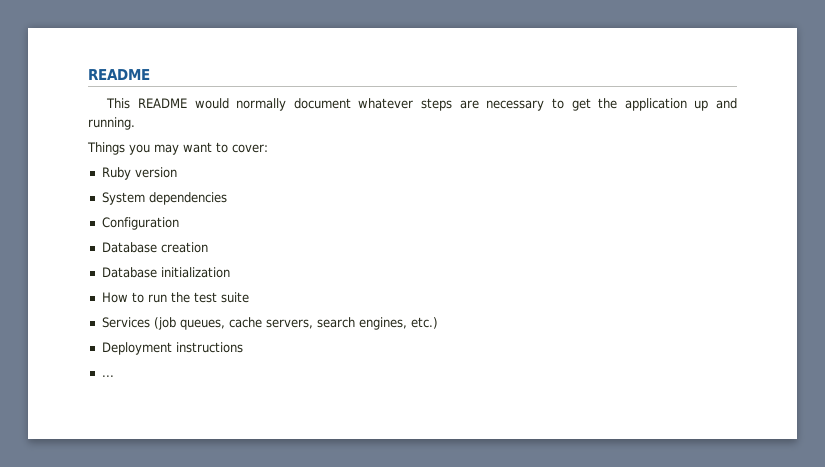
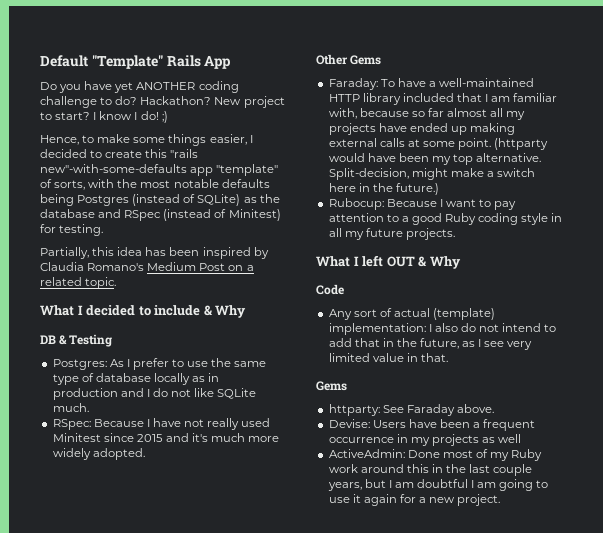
[88,69,150,80] [106,98,737,111] [88,117,135,130] [87,142,268,155] [101,167,177,180] [101,192,227,205] [101,217,179,230] [101,242,208,253] [101,267,230,278] [101,292,249,303] [101,317,438,330] [101,342,243,355] [101,375,114,377] README // This README would normally document whatever steps are necessary to get the application up and running. // Things you may want to cover: // Ruby version // System dependencies // Configuration // Database creation // Database initialization // How to run the test suite // Services (job queues, cache servers, search engines, etc.) // Deployment instructions // ... -> [40,55,232,69] [40,81,239,93] [40,96,285,108] [40,111,168,123] [40,134,253,146] [40,149,199,158] [40,164,279,176] [40,179,270,190] [40,194,280,206] [40,209,281,221] [40,224,104,236] [40,247,269,259] [40,262,254,271] [40,277,117,289] [40,305,247,318] [40,334,113,347] [52,358,267,370] [52,373,220,385] [52,388,257,400] [52,403,89,412] [52,418,271,430] [52,433,280,442] [52,448,145,460] [316,54,382,65] [328,78,535,90] [328,93,558,105] [328,108,526,120] [328,123,516,135] [328,138,549,150] [328,153,542,165] [328,168,536,180] [328,183,439,195] [328,198,517,210] [328,213,563,225] [328,228,455,240] [316,255,461,269] [316,284,344,295] [328,308,496,320] [328,323,557,335] [328,338,533,350] [328,353,448,362] [316,381,347,391] [328,404,494,416] [328,419,536,431] [328,434,522,446] [328,449,543,461] [328,464,533,476] [327,479,549,491] [328,494,501,506] Default "Template" Rails App // Do you have yet ANOTHER coding challenge to do? Hackathon? New project to start? I know I do! ;) // Hence, to make some things easier, I decided to create this "rails new"-with-some-defaults app "template" of sorts, with the most notable defaults being Postgres (instead of SQLite) as the database and RSpec (instead of Minitest) for testing. // Partially, this idea has been inspired by Claudia Romano's Medium Post on a related topic. // What I decided to include & Why // DB & Testing // Postgres: As I prefer to use the same type of database locally as in production and I do not like SQLite much. // RSpec: Because I have not really used Minitest since 2015 and it's much more widely adopted. // Other Gems // Faraday: To have a well-maintained HTTP library included that I am familiar with, because so far almost all my projects have ended up making external calls at some point. (httparty would have been my top alternative. Split-decision, might make a switch here in the future.) // Rubocup: Because I want to pay attention to a good Ruby coding style in all my future projects. // What I left OUT & Why // Code // Any sort of actual (template) implementation: I also do not intend to add that in the future, as I see very limited value in that. // Gems // httparty: See Faraday above. // Devise: Users have been a frequent occurrence in my projects as well // ActiveAdmin: Done most of my Ruby work around this in the last couple years, but I am doubtful I am going to use it again for a new project.

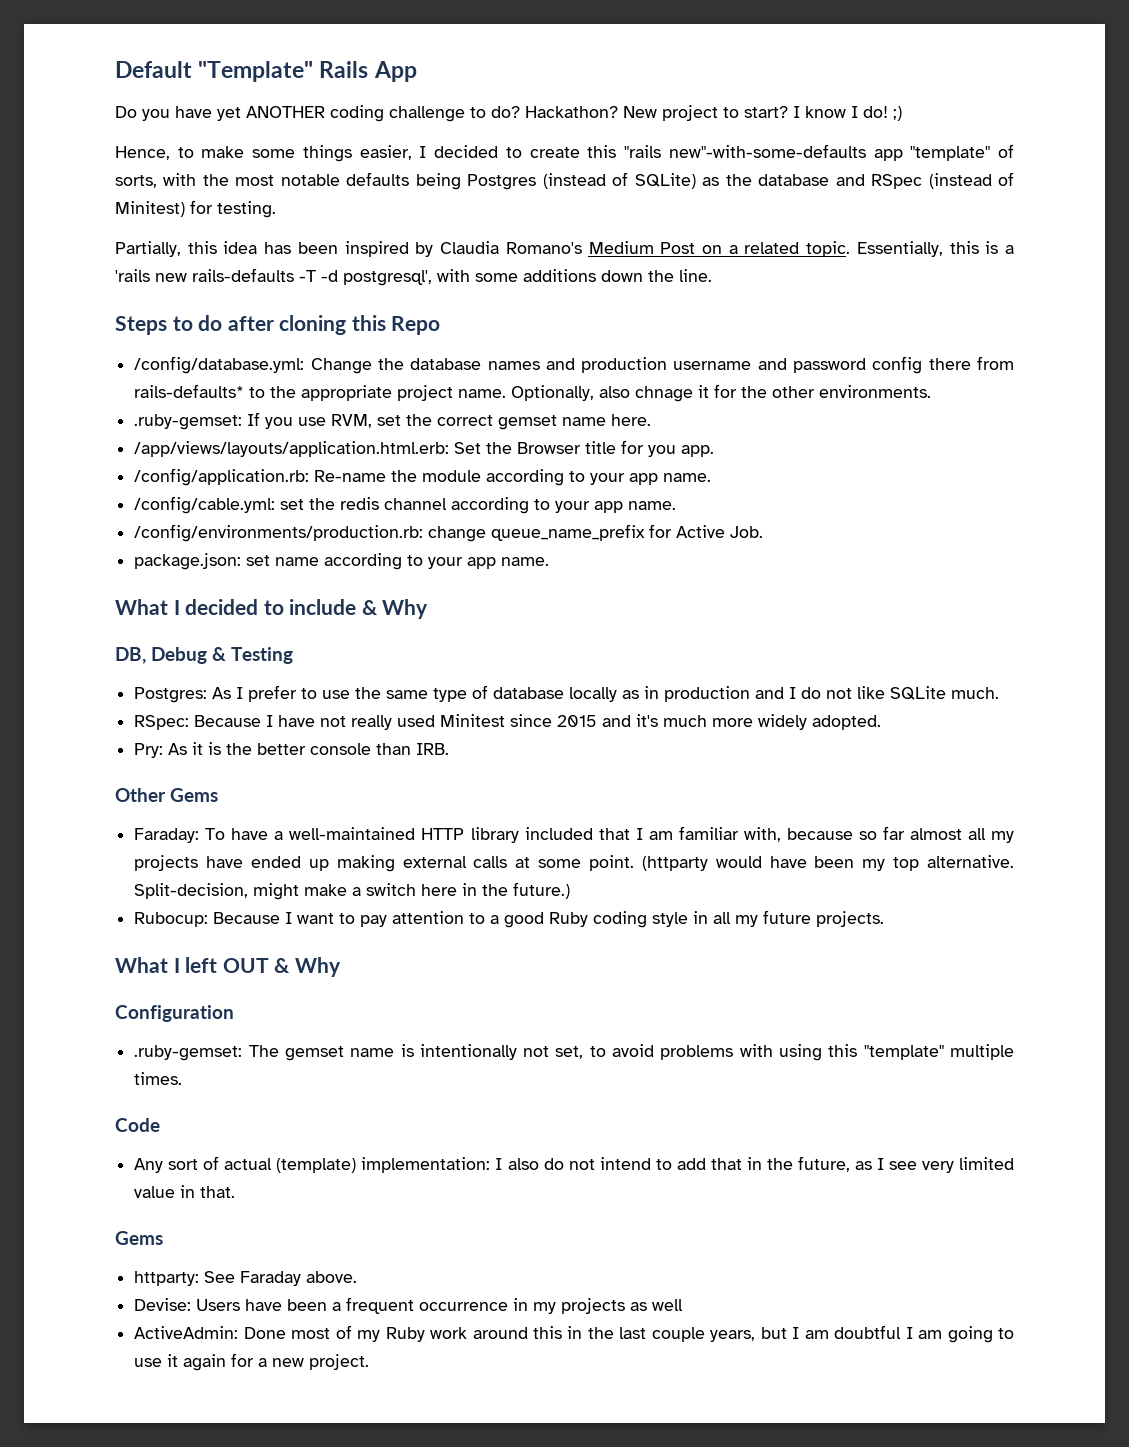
(117, 283) none -> [856,241,1014,257] [115,268,712,286] [115,315,441,335] [134,356,1014,374] [134,384,932,402] [134,412,652,430] [134,440,715,457] [134,468,712,486] [134,496,677,514] [134,524,764,542] [134,553,550,570] Essentially, this is a 'rails new rails-defaults -T -d postgresql', with some additions down the line. // Steps to do after cloning this Repo // /config/database.yml: Change the database names and production username and password config there from rails-defaults* to the appropriate project name. Optionally, also chnage it for the other environments. // .ruby-gemset: If you use RVM, set the correct gemset name here. // /app/views/layouts/application.html.erb: Set the Browser title for you app. // /config/application.rb: Re-name the module according to your app name. // /config/cable.yml: set the redis channel according to your app name. // /config/environments/production.rb: change queue_name_prefix for Active Job. // package.json: set name according to your app name.
[40,335,56,344] DB -> [115,647,207,664] DB, Debug
(145, 454) none -> [134,742,450,758] // Pry: As it is the better console than IRB.
(461, 262) none -> [115,1005,234,1022] [134,1044,1015,1061] [134,1072,183,1085] // Configuration // .ruby-gemset: The gemset name is intentionally not set, to avoid problems with using this "template" multiple times.

